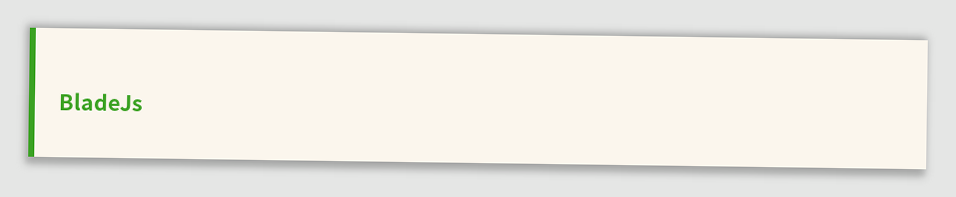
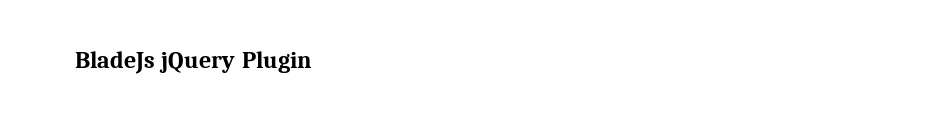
(144, 102) none -> [159,51,312,73] jQuery Plugin

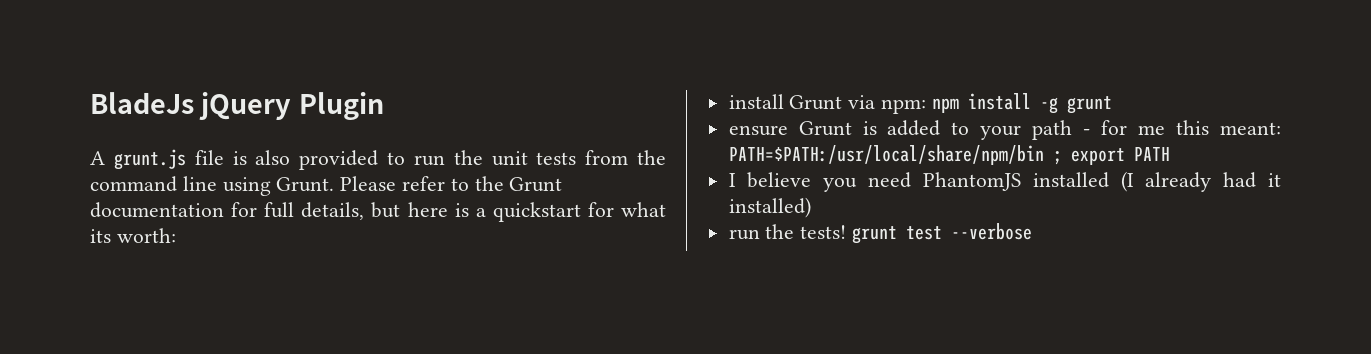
(312, 62) none -> [90,149,666,170] [90,176,563,196] [90,202,667,222] [90,228,176,243] [728,93,1112,114] [728,120,1281,140] [728,145,1170,165] [728,171,1281,192] [728,197,811,218] [728,223,1033,244] // A grunt.js file is also provided to run the unit tests from the command line using Grunt. Please refer to the Grunt documentation for full details, but here is a quickstart for what its worth: // install Grunt via npm: npm install -g grunt // ensure Grunt is added to your path - for me this meant: PATH=$PATH:/usr/local/share/npm/bin ; export PATH // I believe you need PhantomJS installed (I already had it installed) // run the tests! grunt test --verbose

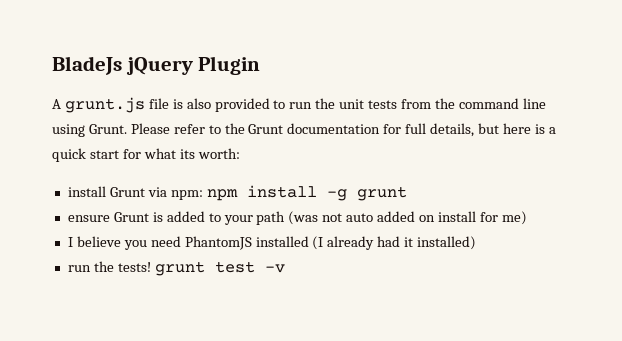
[492,202,581,222] quickstart -> [52,148,119,162] quick start
[1083,120,1281,135] [728,145,1170,165] - for me this meant: PATH=$PATH:/usr/local/share/npm/bin ; export PATH -> [288,211,527,225] (was not auto added on install for me)
[951,223,1033,240] --verbose -> [264,264,285,273] -v

